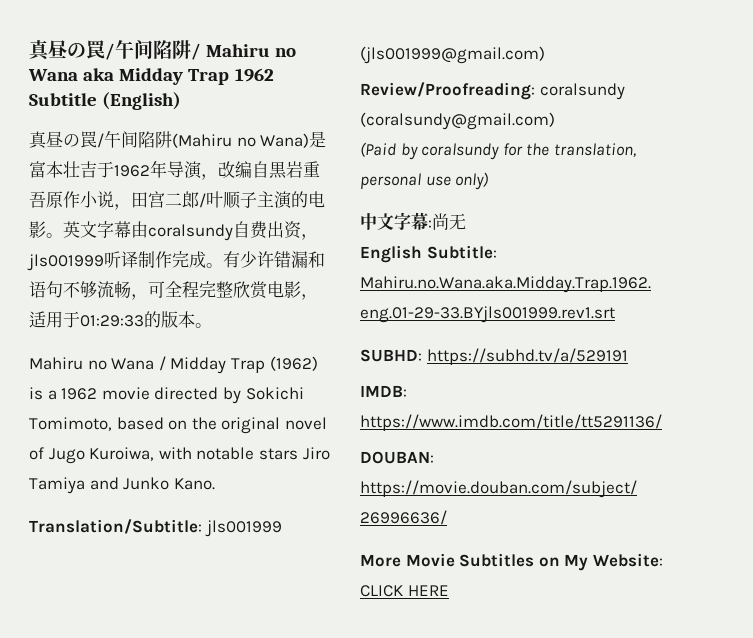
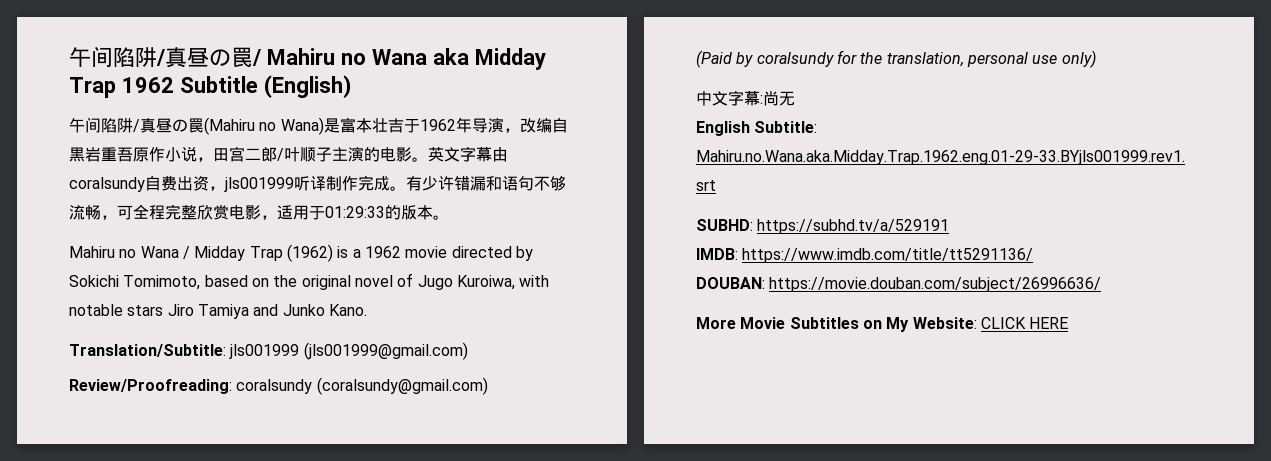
[29,40,191,61] 真昼の罠/午间陷阱 -> [69,46,253,68] 午间陷阱/真昼の罠
[29,131,172,149] 真昼の罠/午间陷阱 -> [69,117,204,133] 午间陷阱/真昼の罠

